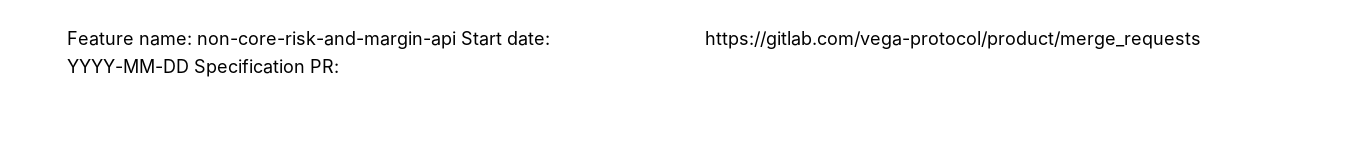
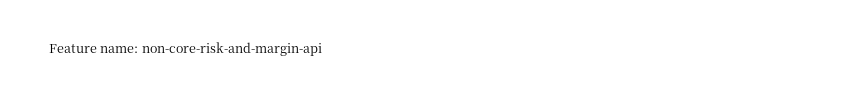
[461,31,550,46] [67,59,339,77] [705,31,1201,49] Start date: YYYY-MM-DD Specification PR: https://gitlab.com/vega-protocol/product/merge_requests -> (322, 49) none

